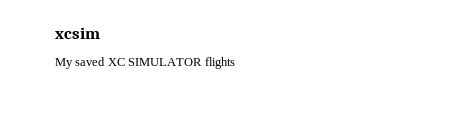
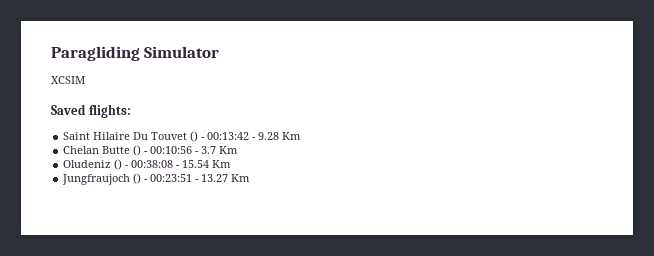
[55,27,100,39] [55,57,235,69] xcsim // My saved XC SIMULATOR flights -> [51,46,220,61] [51,76,85,84] [51,104,131,118] [63,131,302,142] [63,145,239,156] [63,159,232,170] [62,173,251,185] Paragliding Simulator // XCSIM // Saved flights: // Saint Hilaire Du Touvet () - 00:13:42 - 9.28 Km // Chelan Butte () - 00:10:56 - 3.7 Km // Oludeniz () - 00:38:08 - 15.54 Km // Jungfraujoch () - 00:23:51 - 13.27 Km

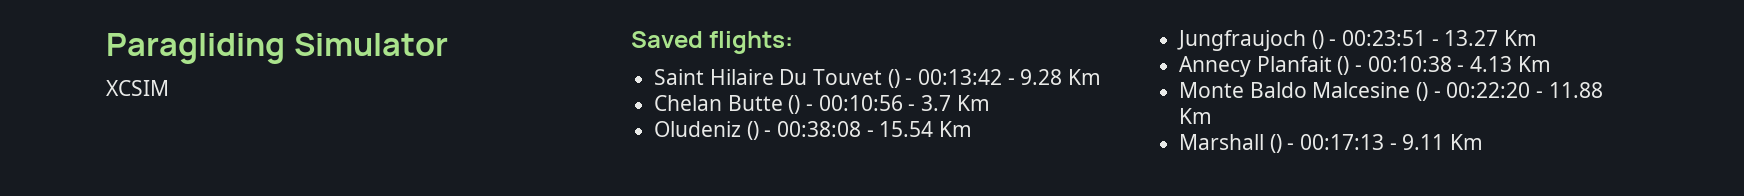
(251, 178) none -> [1179,56,1551,77] [1179,82,1603,101] [1179,108,1213,124] [1179,134,1484,153] // Annecy Planfait () - 00:10:38 - 4.13 Km // Monte Baldo Malcesine () - 00:22:20 - 11.88 Km // Marshall () - 00:17:13 - 9.11 Km

